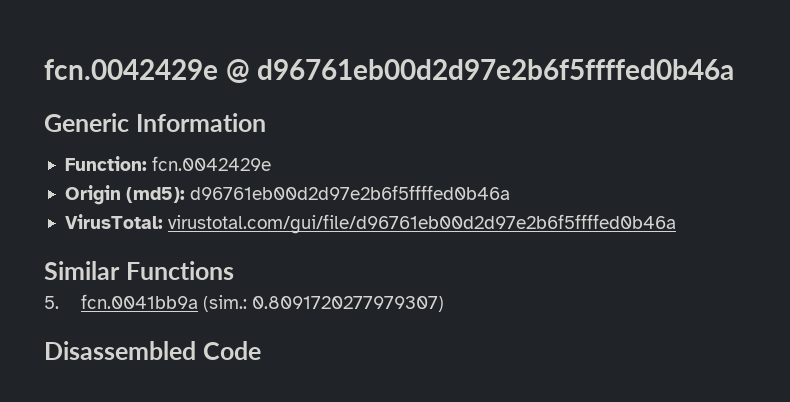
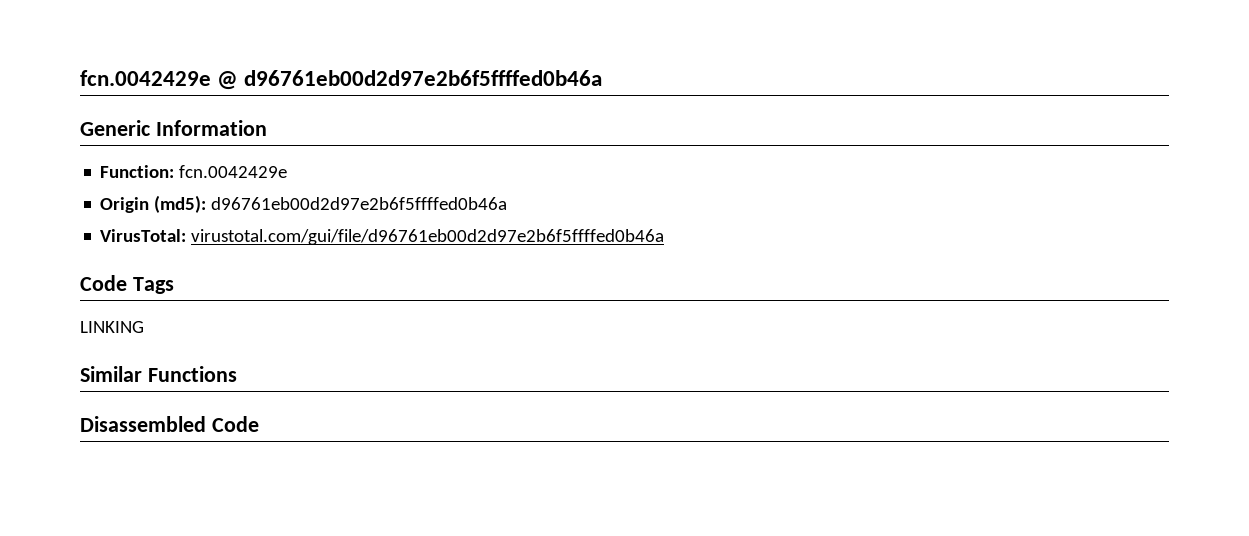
(677, 224) none -> [80,275,174,294] [80,321,144,333] // Code Tags // LINKING
[44,294,445,312] // 5. fcn.0041bb9a (sim.: 0.8091720277979307) -> (237, 374) none

